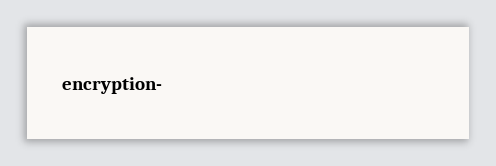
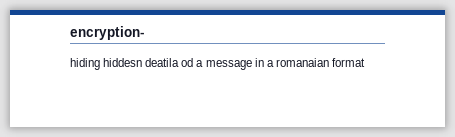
(162, 85) none -> [70,58,365,70] // hiding hiddesn deatila od a message in a romanaian format

